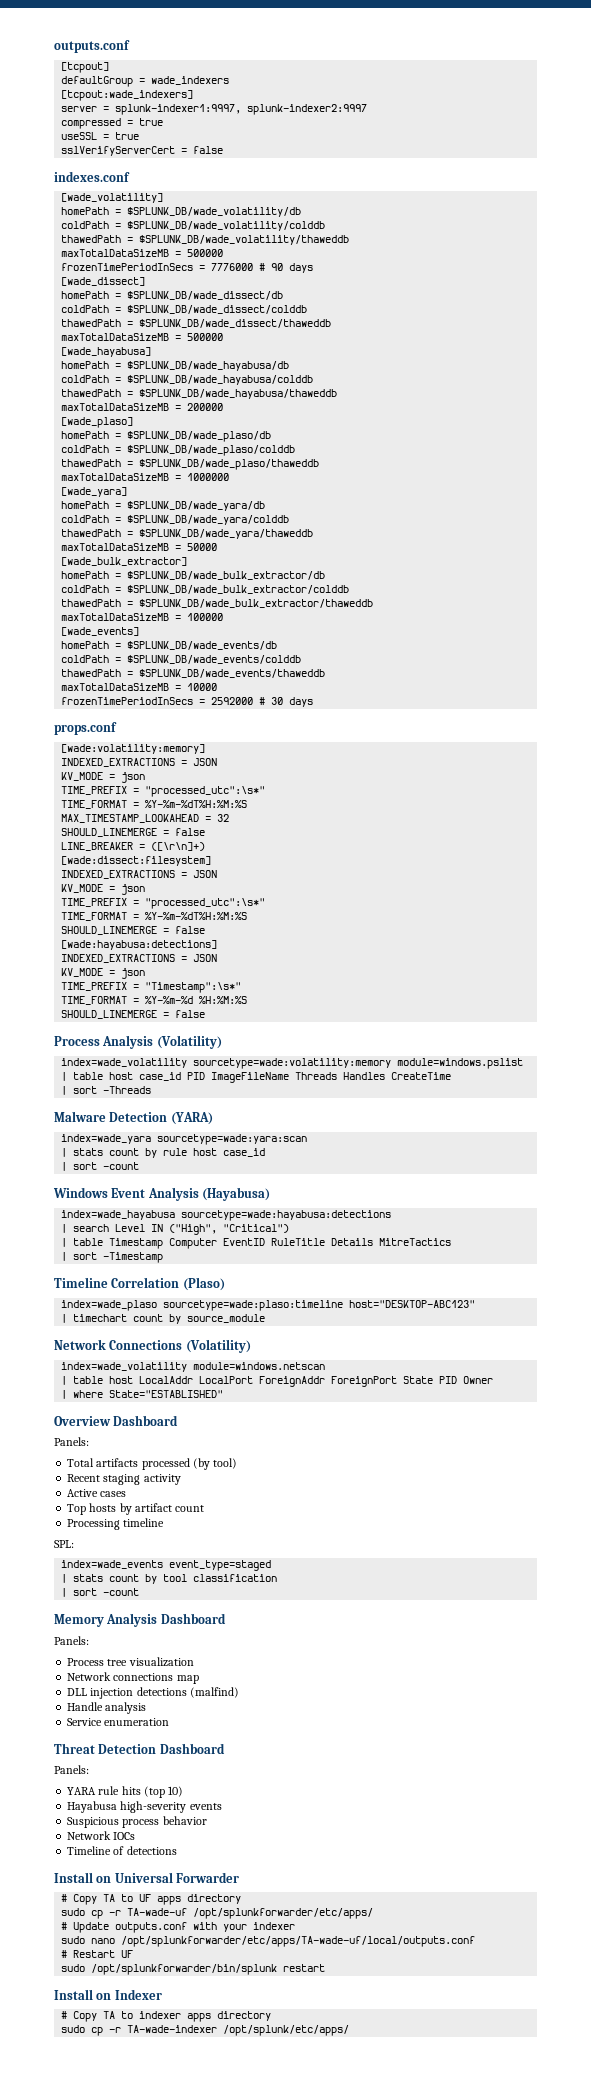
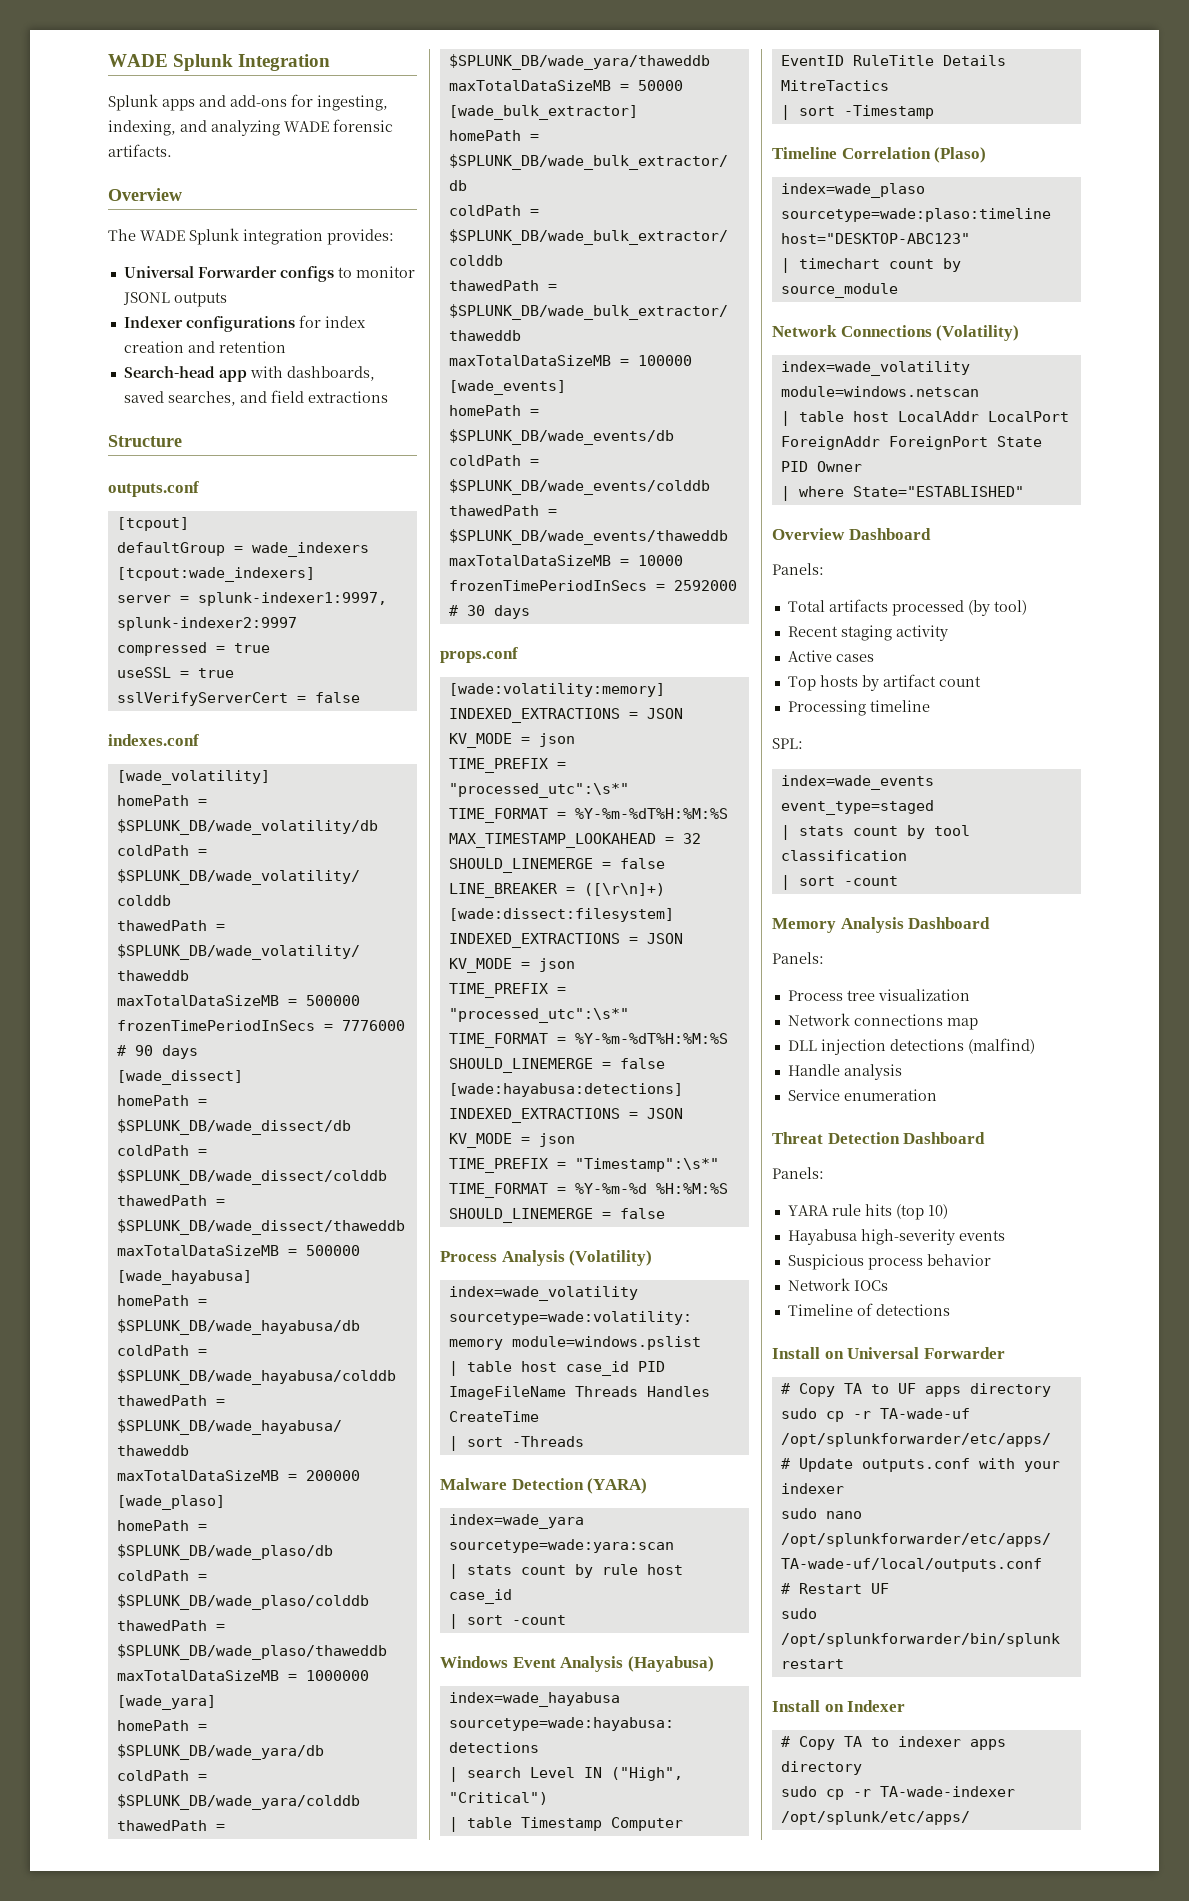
(54, 46) none -> [108,54,331,71] [108,94,388,111] [108,119,393,136] [108,144,172,157] [108,188,182,201] [108,228,394,245] [123,266,415,282] [122,292,227,307] [123,315,366,332] [123,341,286,353] [123,366,375,382] [123,390,388,406] [108,435,182,447] WADE Splunk Integration // Splunk apps and add-ons for ingesting, indexing, and analyzing WADE forensic artifacts. // Overview // The WADE Splunk integration provides: // Universal Forwarder configs to monitor JSONL outputs // Indexer configurations for index creation and retention // Search-head app with dashboards, saved searches, and field extractions // Structure //

